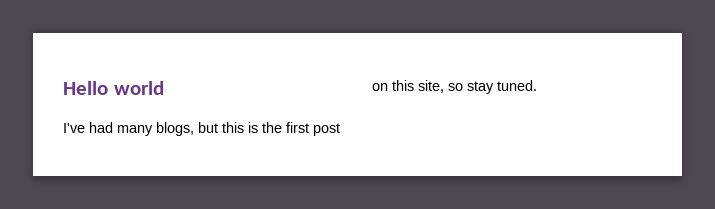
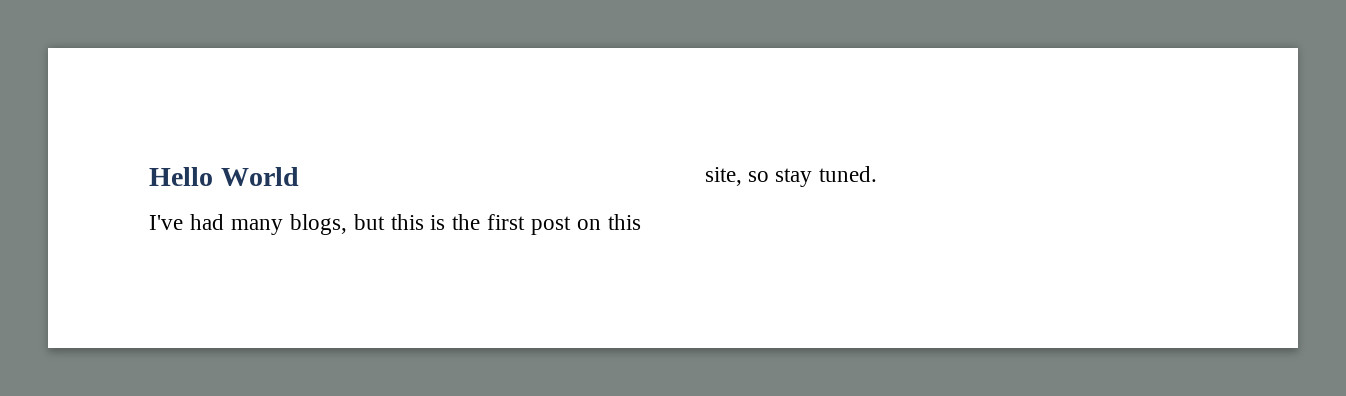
[113,81,164,95] world -> [220,167,299,186] World

